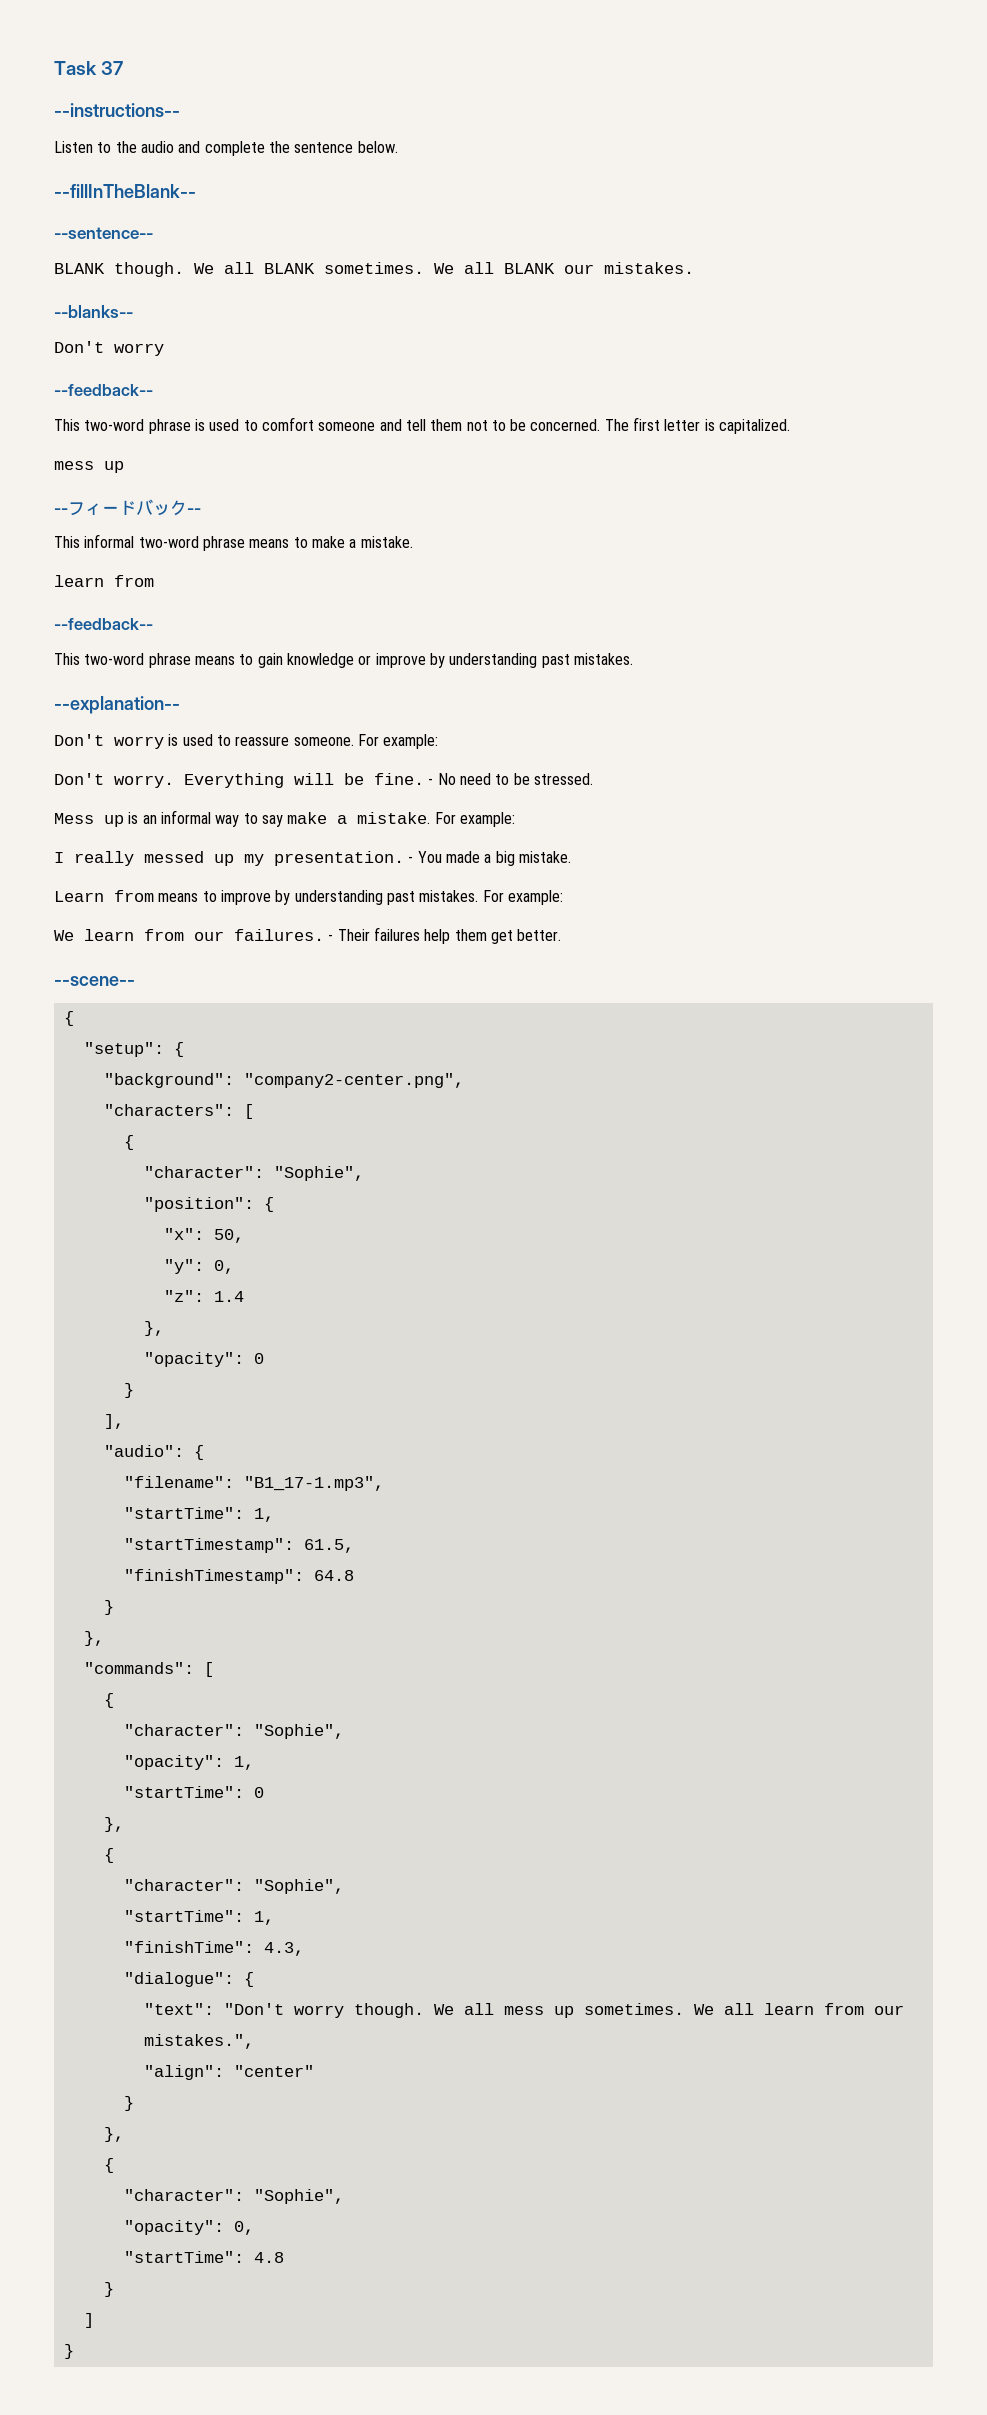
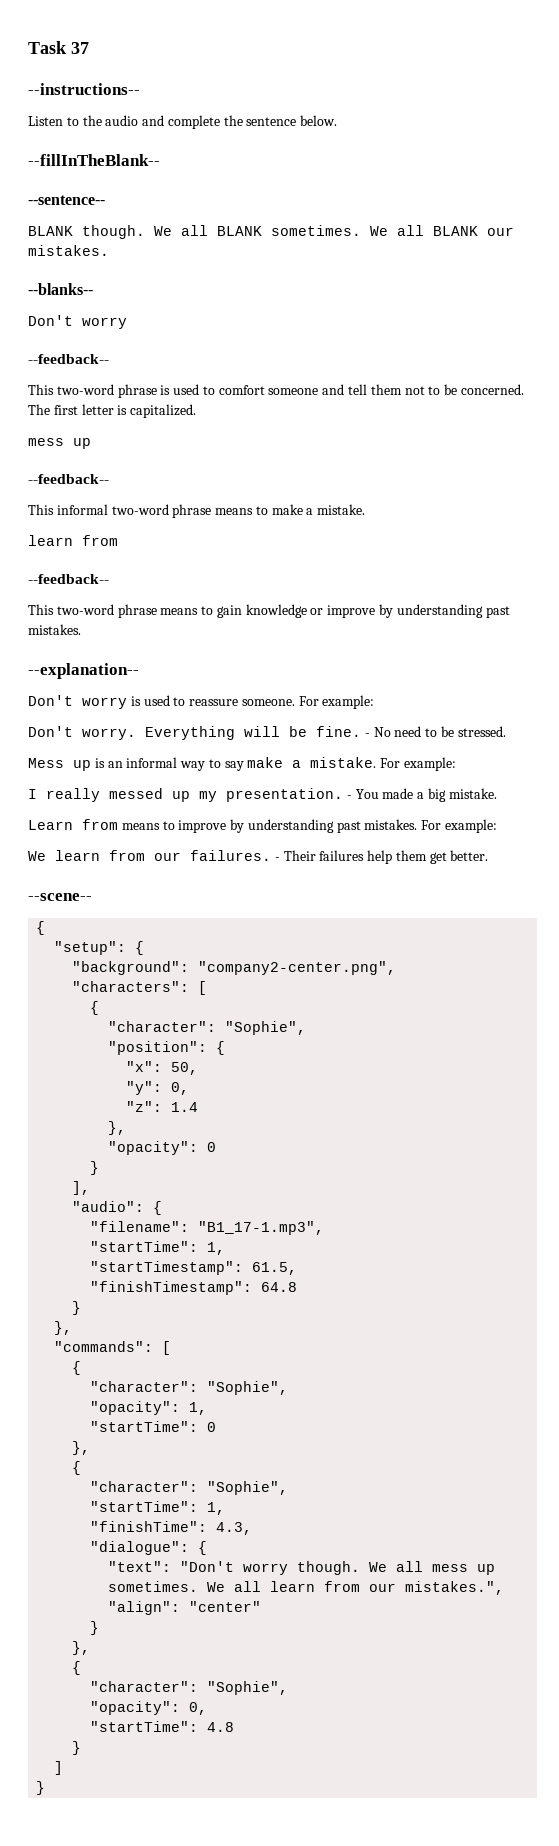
[54,499,201,516] --フィードバック-- -> [28,474,109,484] --feedback--

